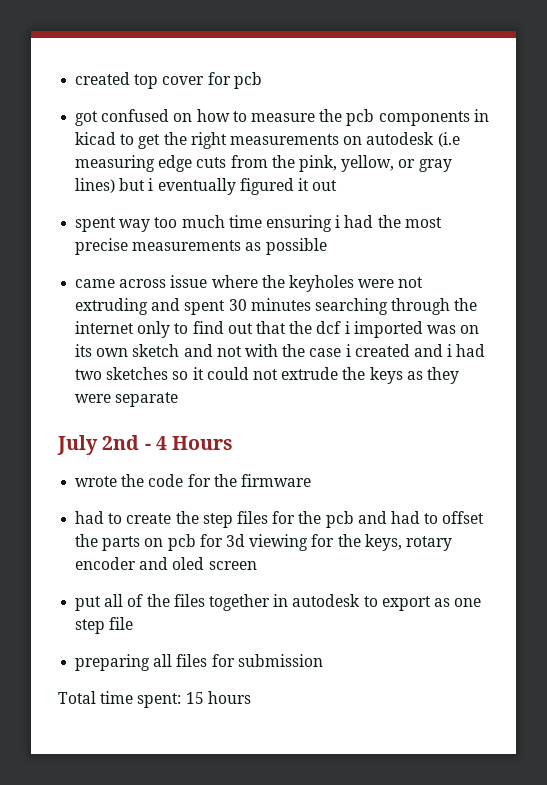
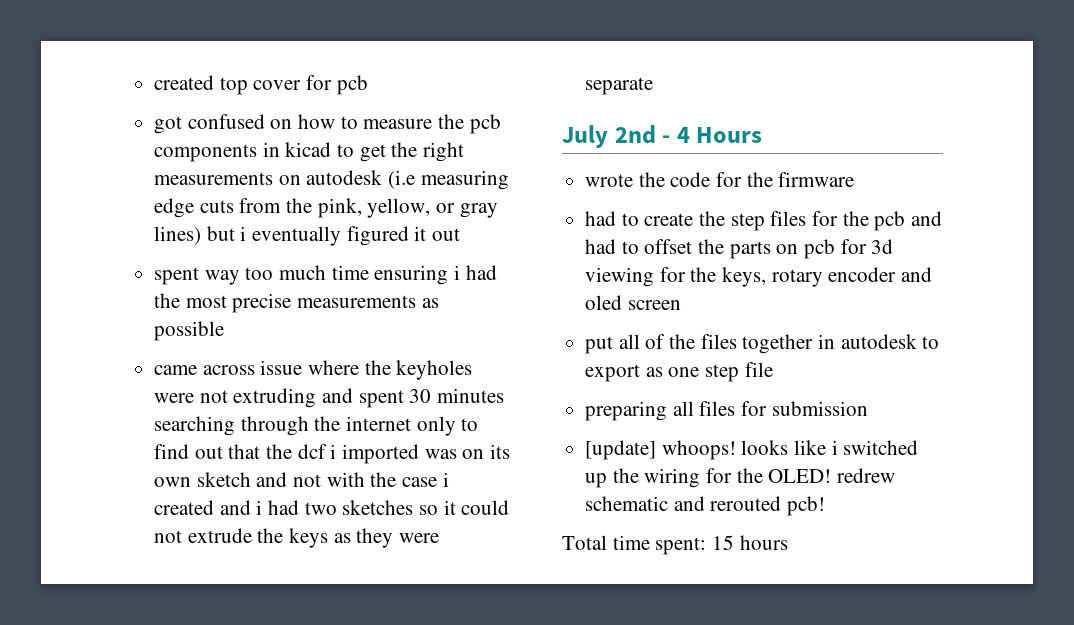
(323, 660) none -> [585,440,919,460] [585,468,896,488] [585,496,826,516] // [update] whoops! looks like i switched up the wiring for the OLED! redrew schematic and rerouted pcb!

